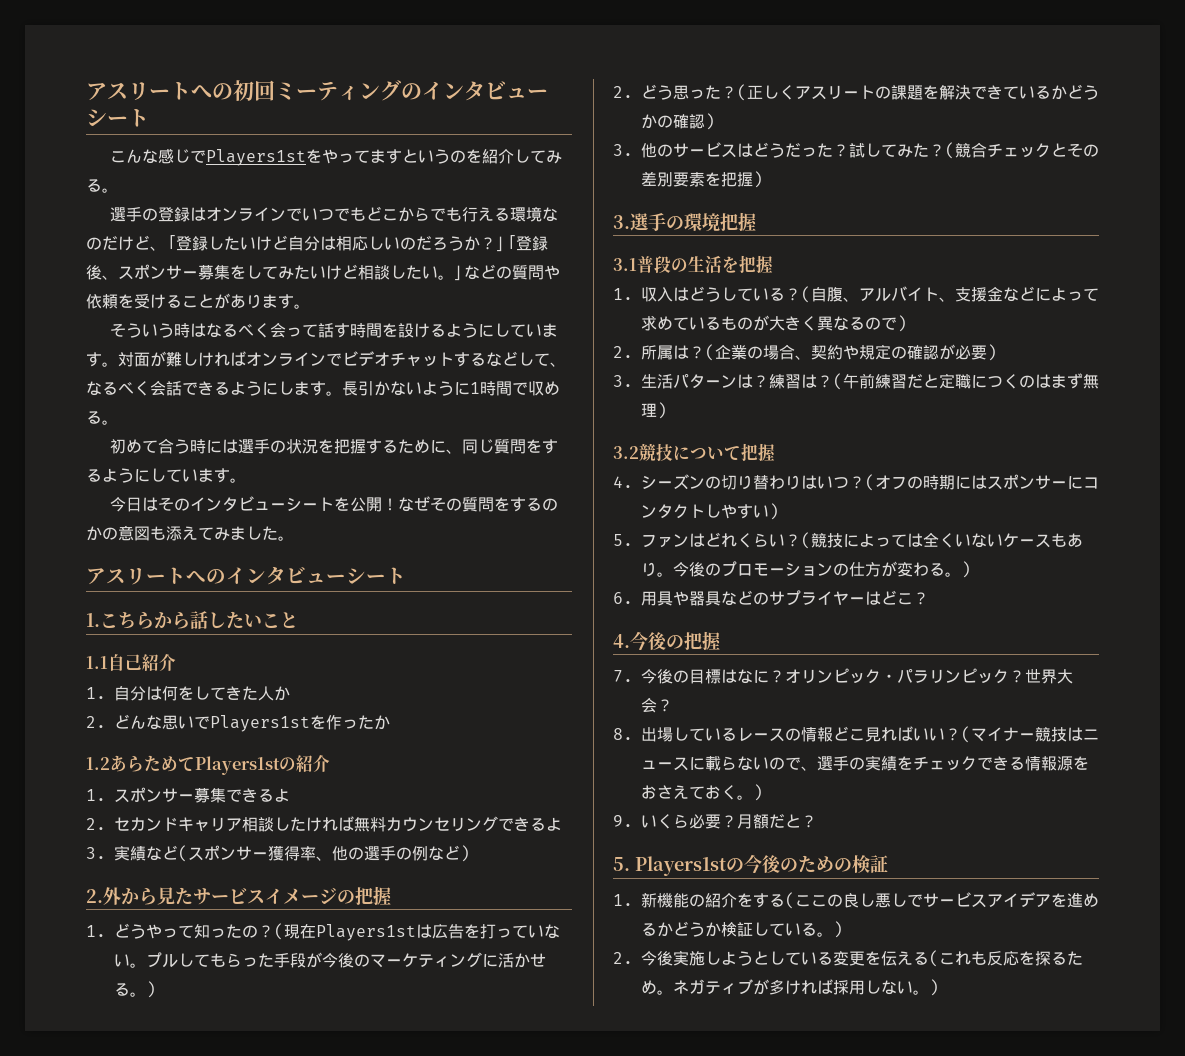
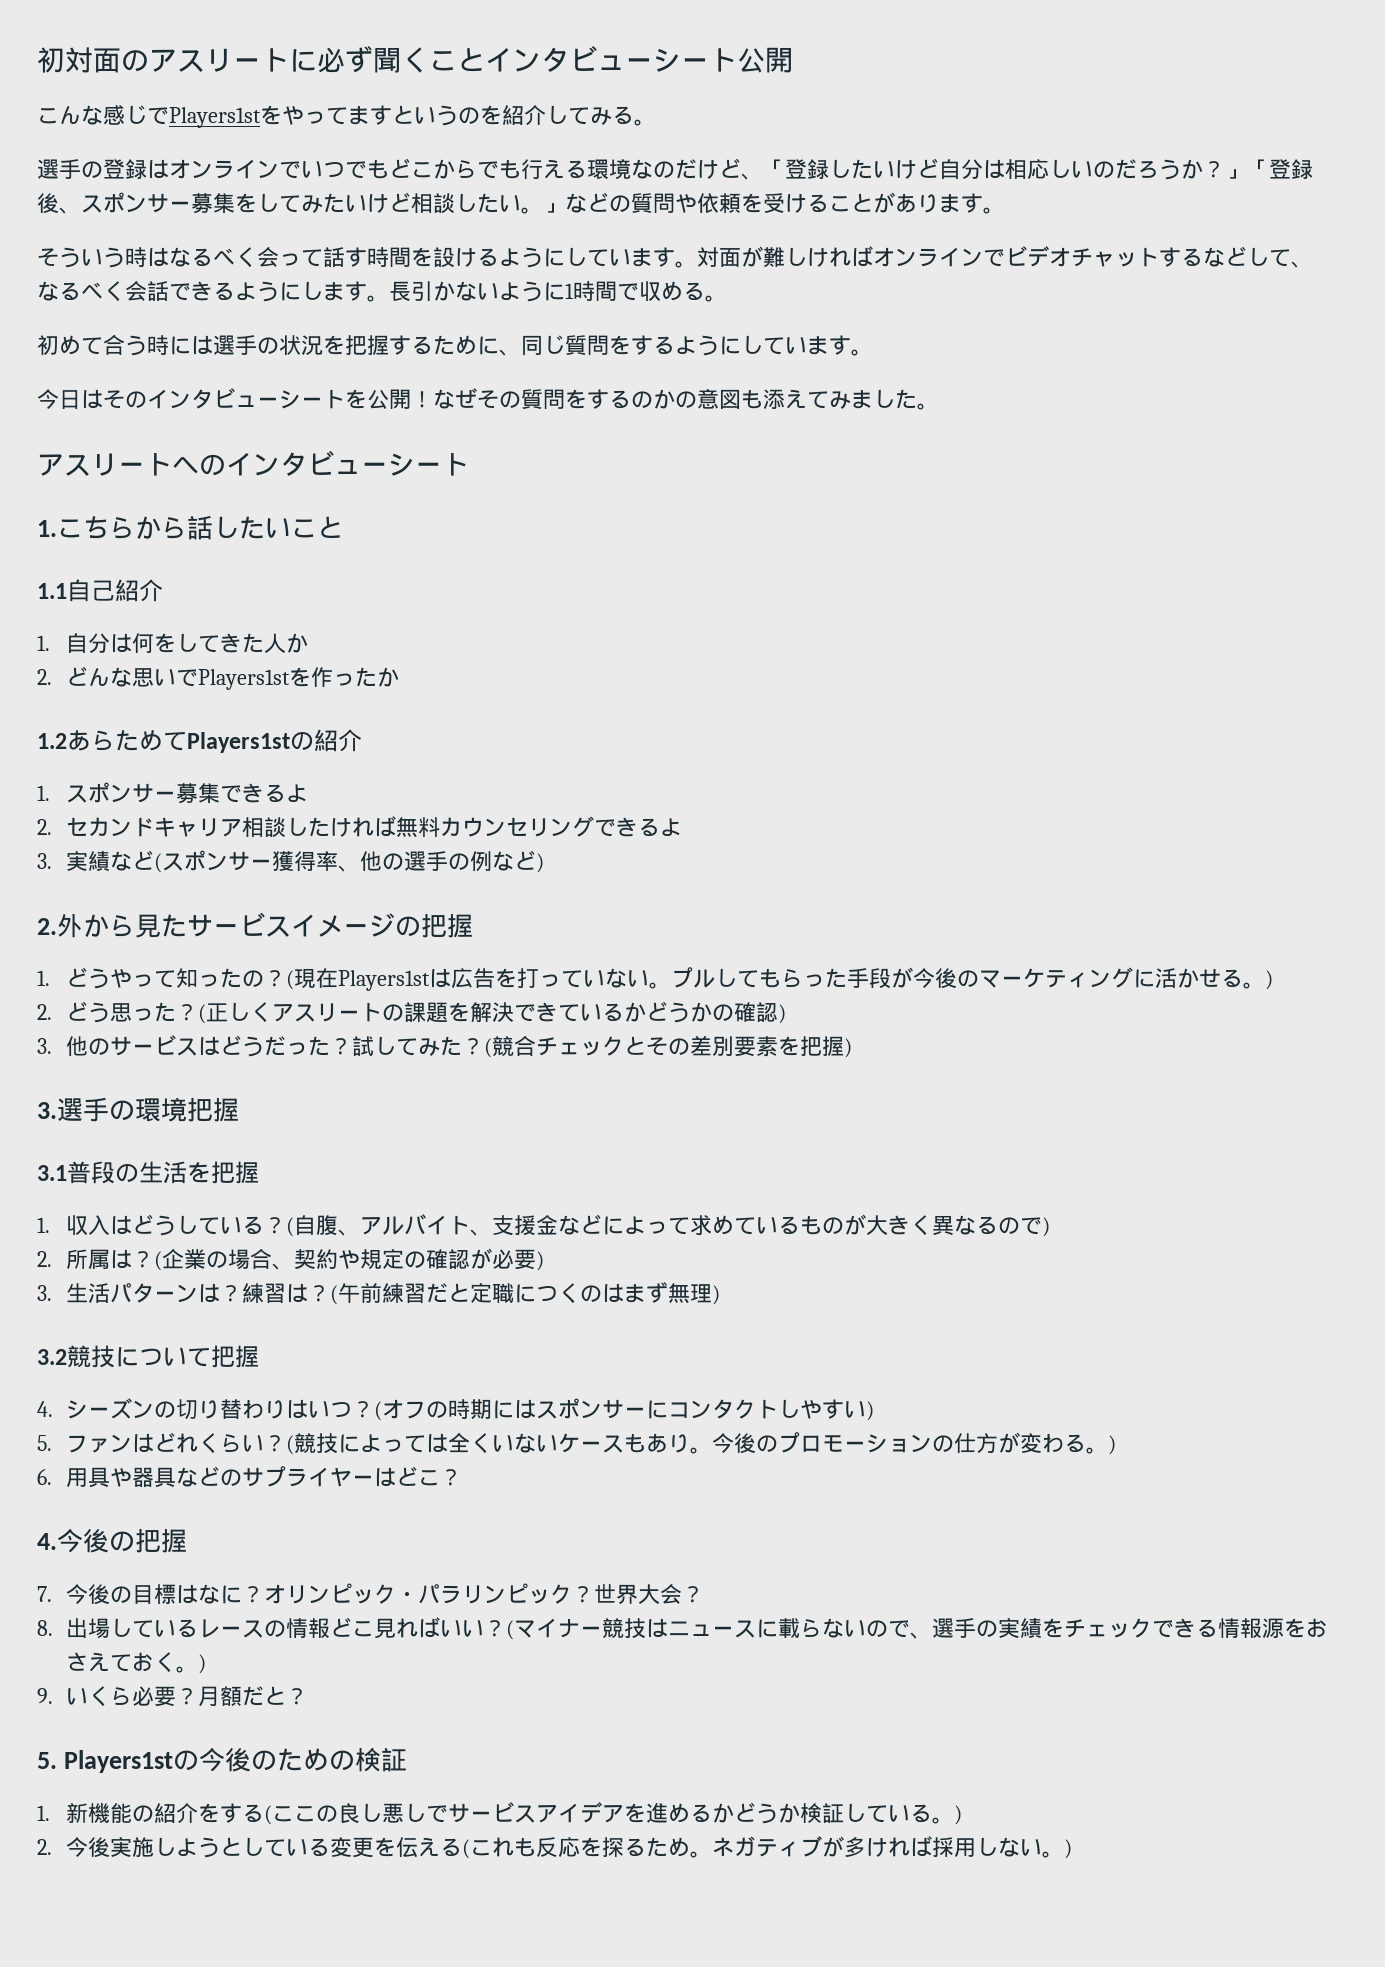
[86,80,548,101] [86,109,149,127] アスリートへの初回ミーティングのインタビューシート -> [37,46,793,73] 初対面のアスリートに必ず聞くことインタビューシート公開

